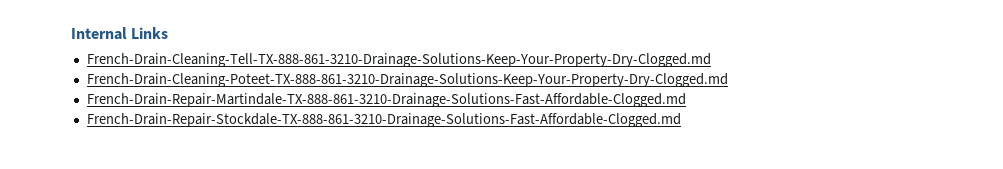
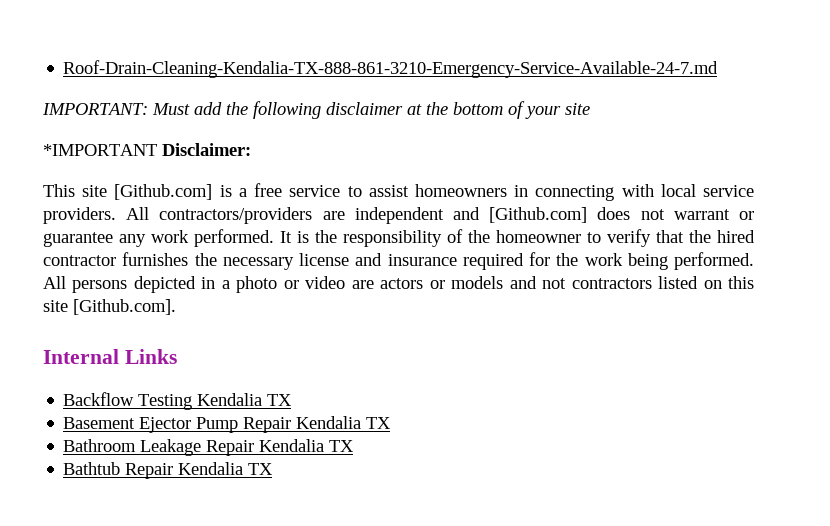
[71,27,169,40] [86,53,711,67] [86,73,728,87] [86,93,686,107] [86,113,681,127] Internal Links // French-Drain-Cleaning-Tell-TX-888-861-3210-Drainage-Solutions-Keep-Your-Property-Dry-Clogged.md // French-Drain-Cleaning-Poteet-TX-888-861-3210-Drainage-Solutions-Keep-Your-Property-Dry-Clogged.md // French-Drain-Repair-Martindale-TX-888-861-3210-Drainage-Solutions-Fast-Affordable-Clogged.md // French-Drain-Repair-Stockdale-TX-888-861-3210-Drainage-Solutions-Fast-Affordable-Clogged.md -> [63,60,719,78] [42,101,590,119] [43,143,251,156] [43,183,754,201] [43,207,755,224] [43,229,755,247] [43,252,754,270] [43,276,755,293] [43,299,176,315] [43,349,177,364] [63,392,293,410] [63,416,392,433] [63,439,355,456] [63,462,274,479] Roof-Drain-Cleaning-Kendalia-TX-888-861-3210-Emergency-Service-Available-24-7.md // IMPORTANT: Must add the following disclaimer at the bottom of your site // *IMPORTANT Disclaimer: // This site [Github.com] is a free service to assist homeowners in connecting with local service providers. All contractors/providers are independent and [Github.com] does not warrant or guarantee any work performed. It is the responsibility of the homeowner to verify that the hired contractor furnishes the necessary license and insurance required for the work being performed. All persons depicted in a photo or video are actors or models and not contractors listed on this site [Github.com]. // Internal Links // Backflow Testing Kendalia TX // Basement Ejector Pump Repair Kendalia TX // Bathroom Leakage Repair Kendalia TX // Bathtub Repair Kendalia TX

